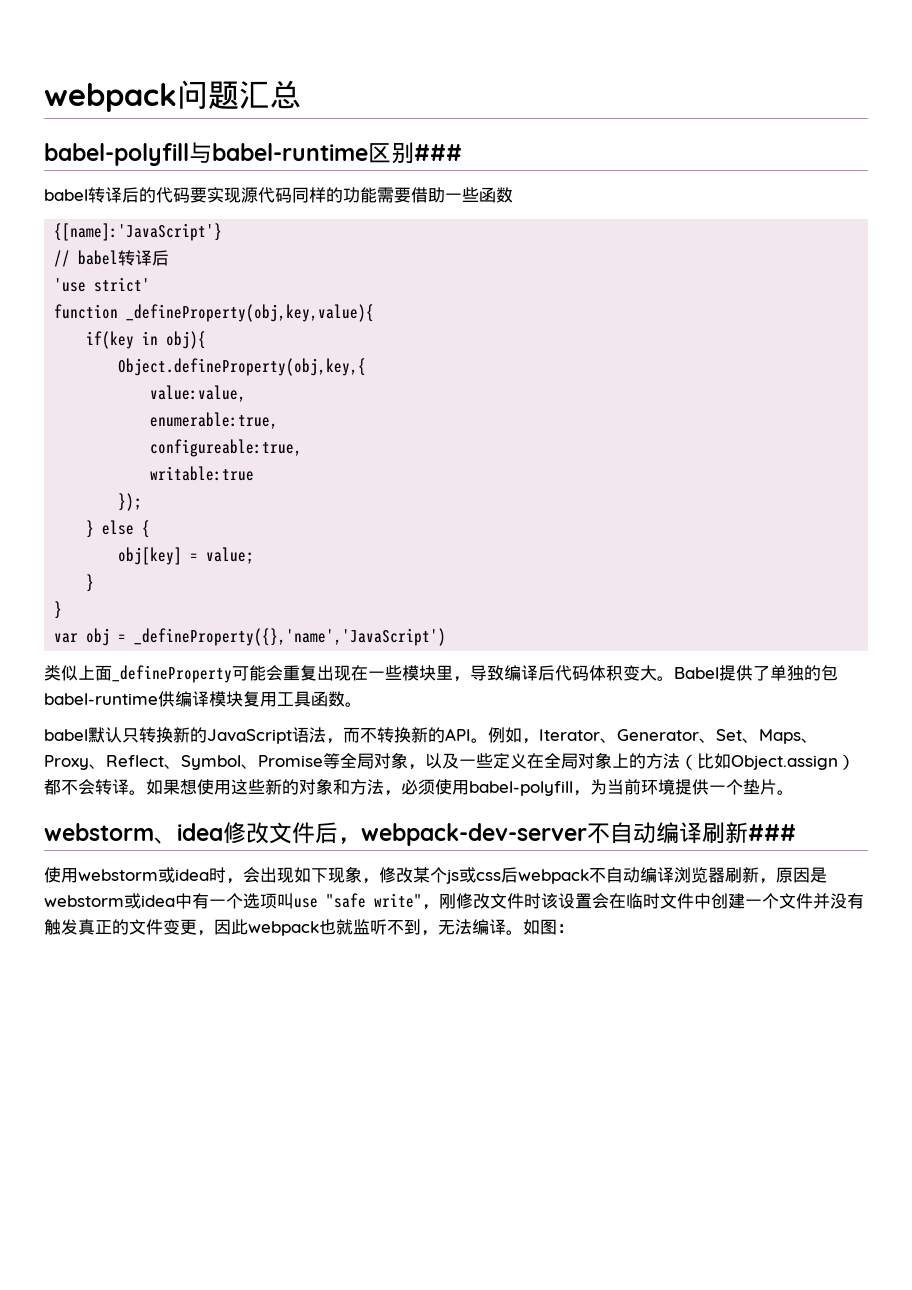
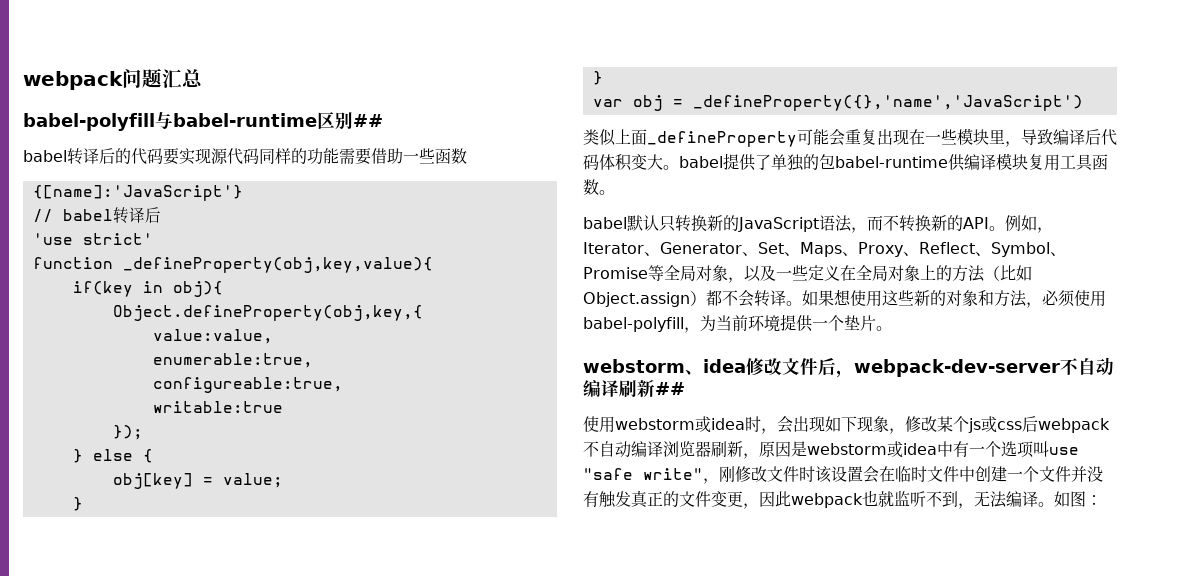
[414,144,462,161] ### -> [353,114,383,127] ##
[674,667,719,679] Babel -> [679,156,723,168] babel
[748,824,796,841] ### -> [655,382,685,395] ##

